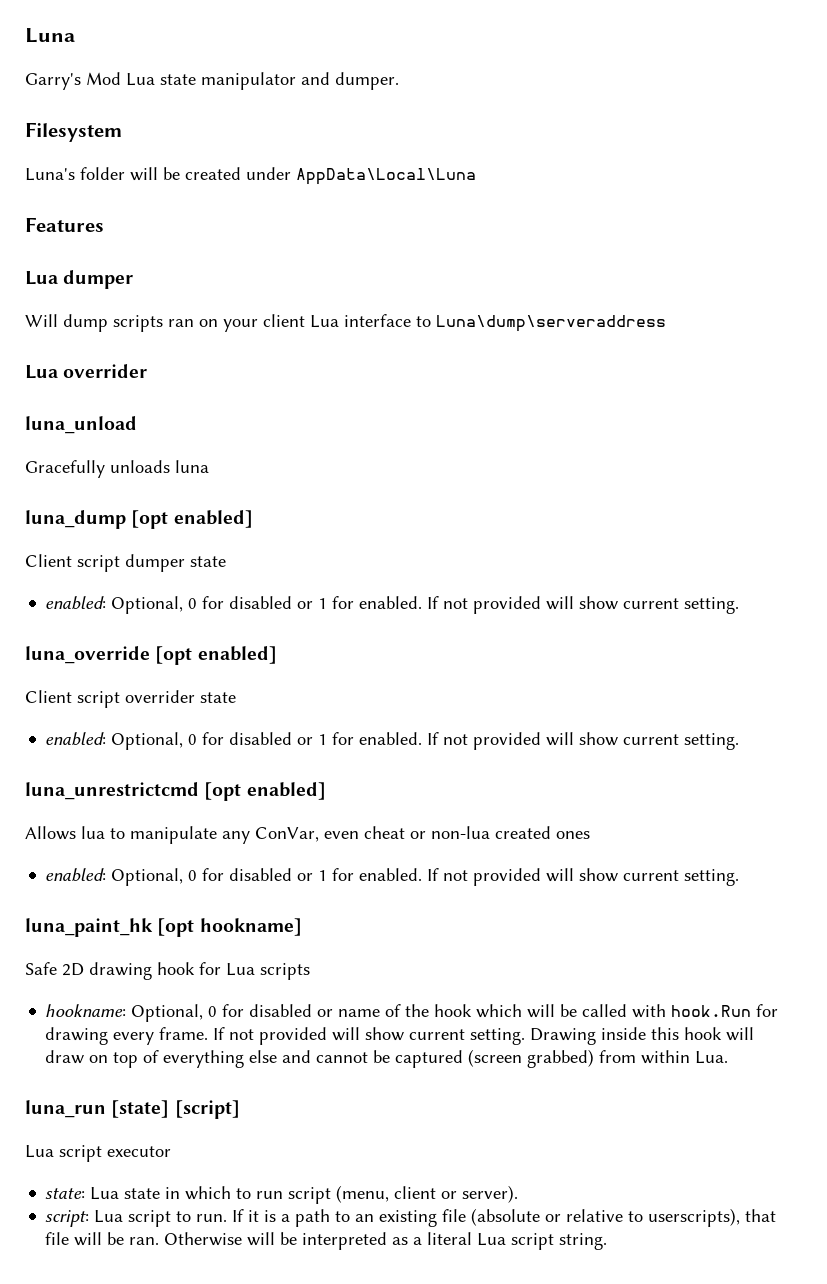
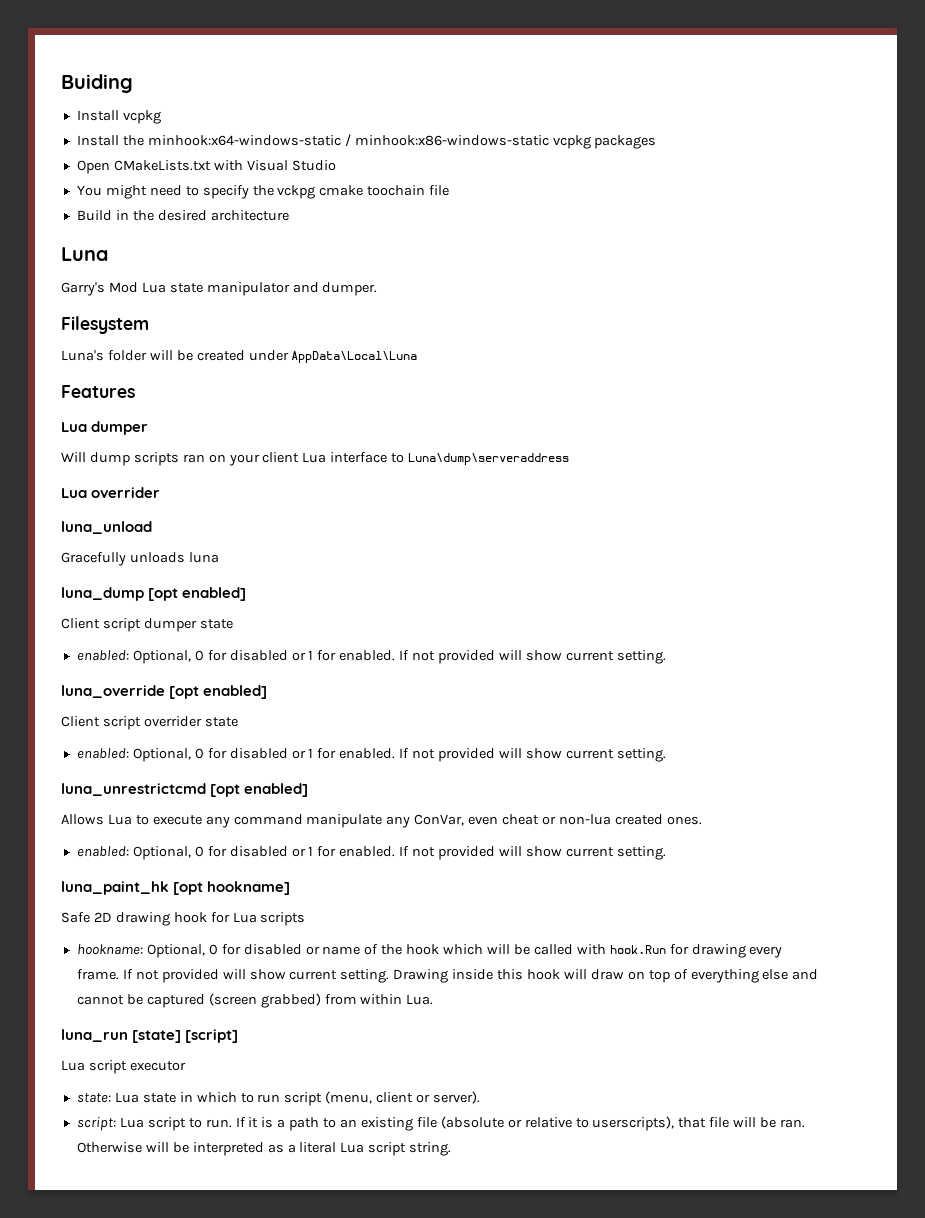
(25, 35) none -> [61,74,133,93] [76,110,161,124] [76,134,657,149] [76,160,336,174] [76,185,450,199] [76,210,289,221] Buiding // Install vcpkg // Install the minhook:x64-windows-static / minhook:x86-windows-static vcpkg packages // Open CMakeLists.txt with Visual Studio // You might need to specify the vckpg cmake toochain file // Build in the desired architecture //
[81,826,125,839] lua to -> [107,814,303,828] Lua to execute any command
[556,831,590,839] ones -> [666,816,702,825] ones.

